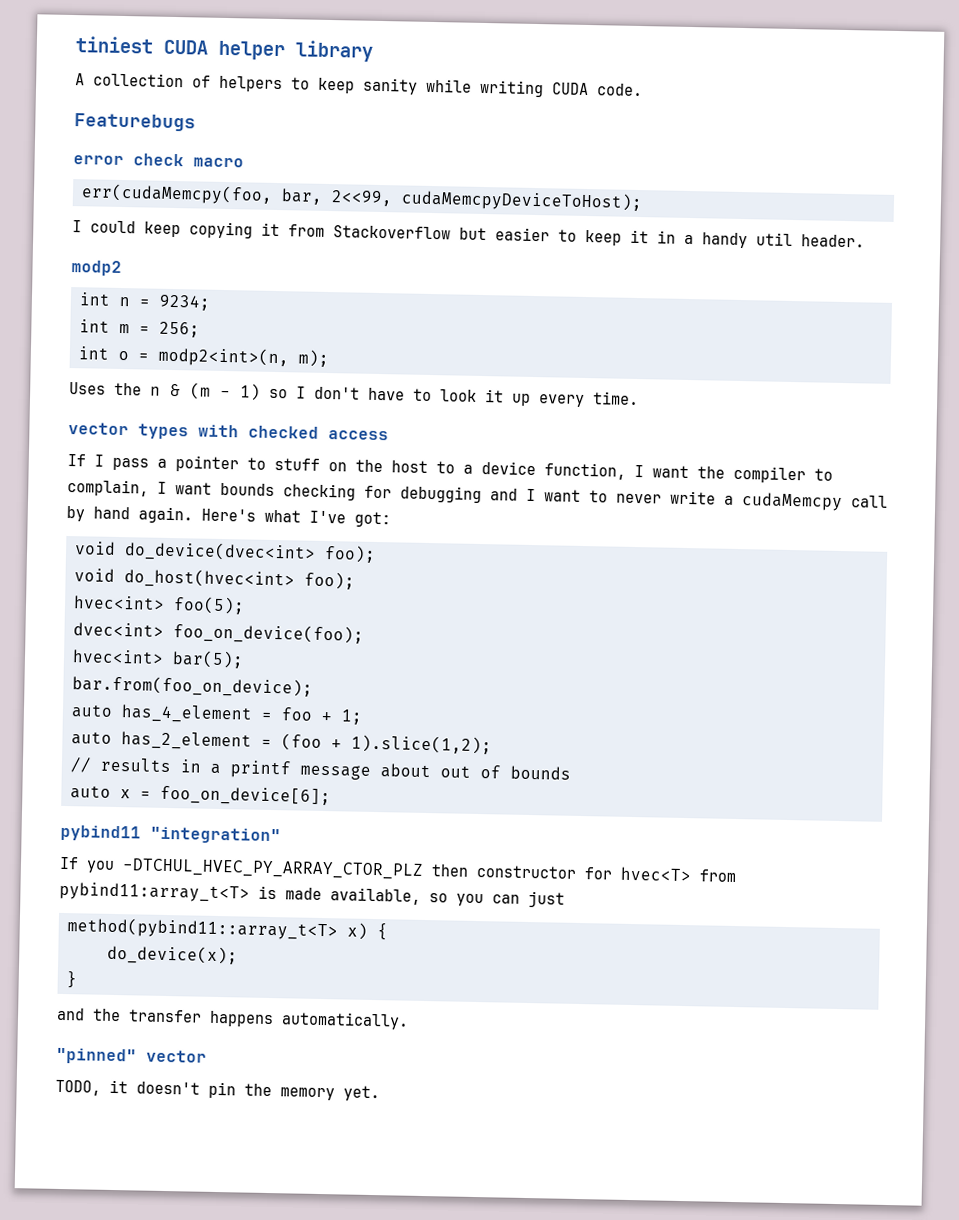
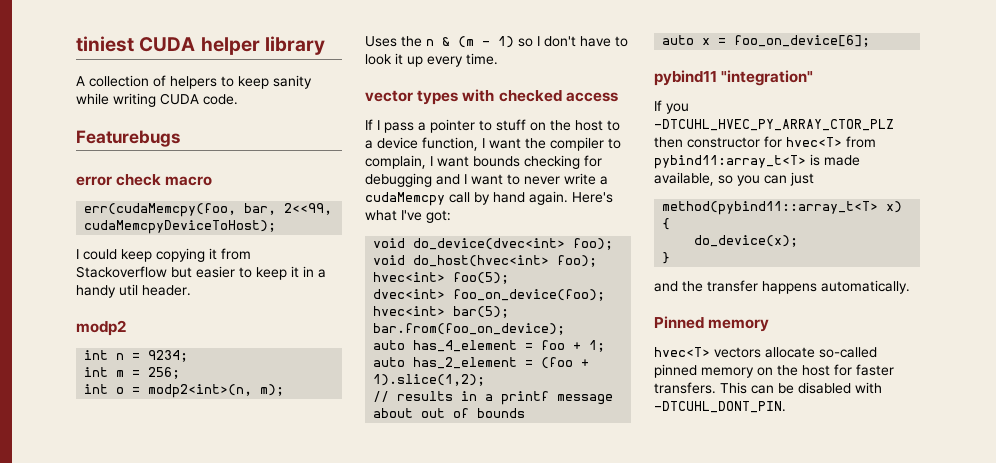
[122,858,424,880] -DTCHUL_HVEC_PY_ARRAY_CTOR_PLZ -> [654,119,894,131] -DTCUHL_HVEC_PY_ARRAY_CTOR_PLZ
[56,1047,207,1065] [55,1079,380,1102] "pinned" vector // TODO, it doesn't pin the memory yet. -> [654,316,770,332] [654,347,877,358] [654,364,894,378] [654,382,882,394] [654,401,786,413] Pinned memory // hvec<T> vectors allocate so-called pinned memory on the host for faster transfers. This can be disabled with -DTCUHL_DONT_PIN.

